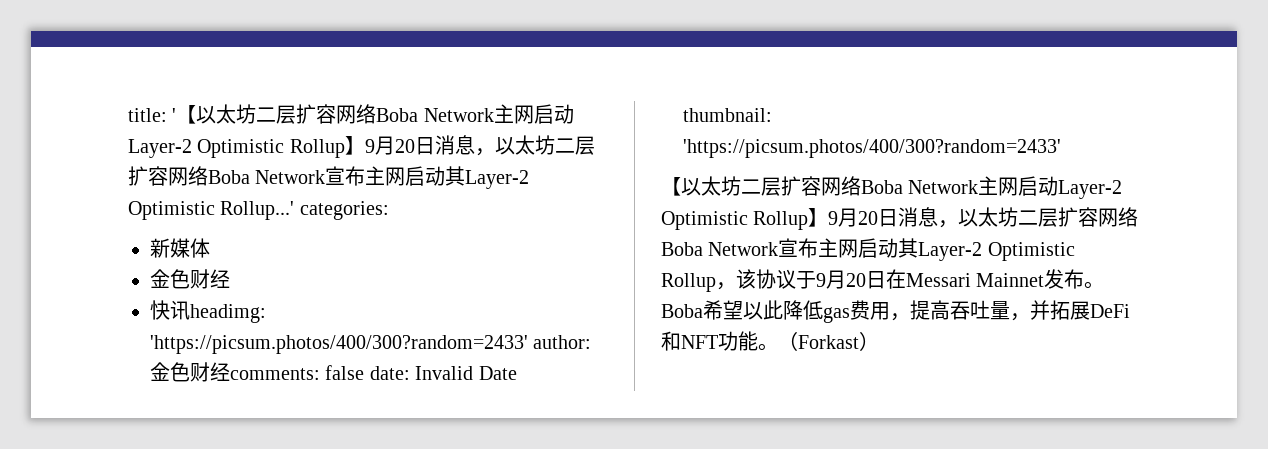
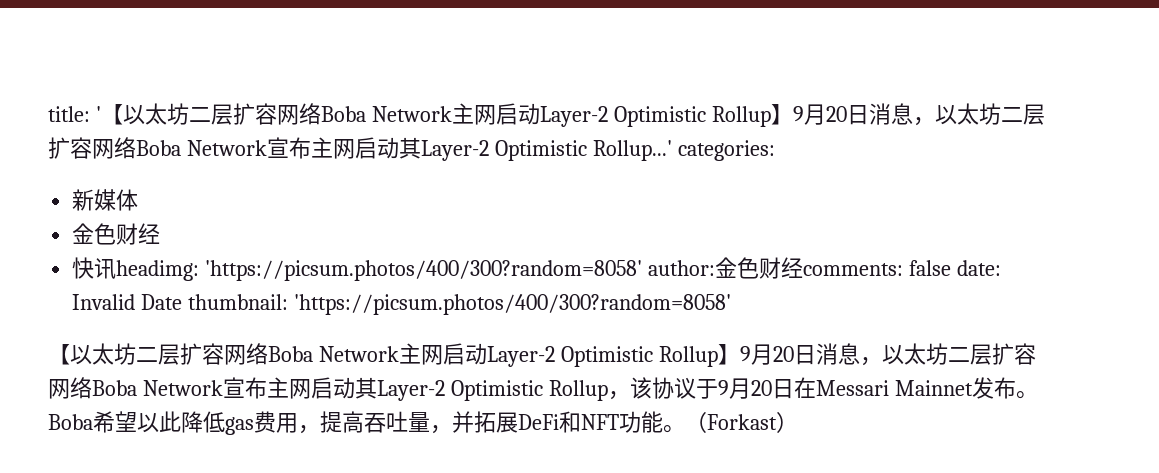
[150,335,528,354] 'https://picsum.photos/400/300?random=2433' -> [205,260,643,281] 'https://picsum.photos/400/300?random=8058'
[683,139,1061,158] 'https://picsum.photos/400/300?random=2433' -> [294,294,732,315] 'https://picsum.photos/400/300?random=8058'

